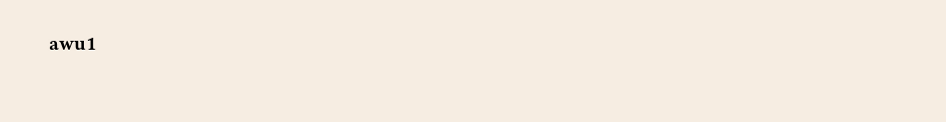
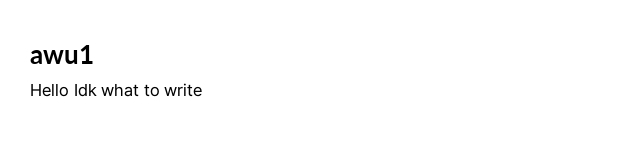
(96, 44) none -> [30,83,203,97] // Hello Idk what to write

